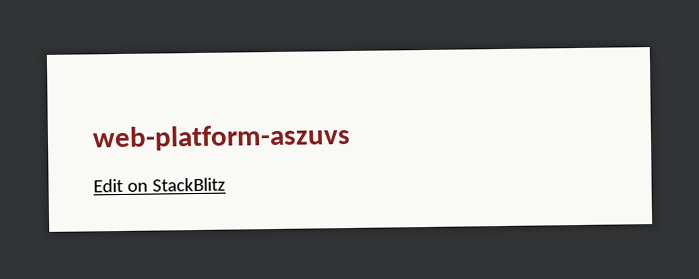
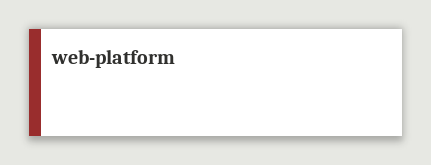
[92,123,351,152] [93,177,226,193] web-platform-aszuvs // Edit on StackBlitz -> [51,49,175,68] web-platform

